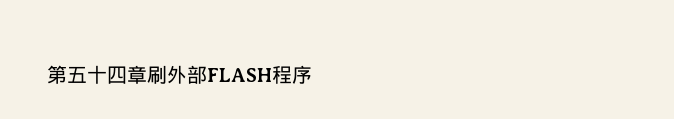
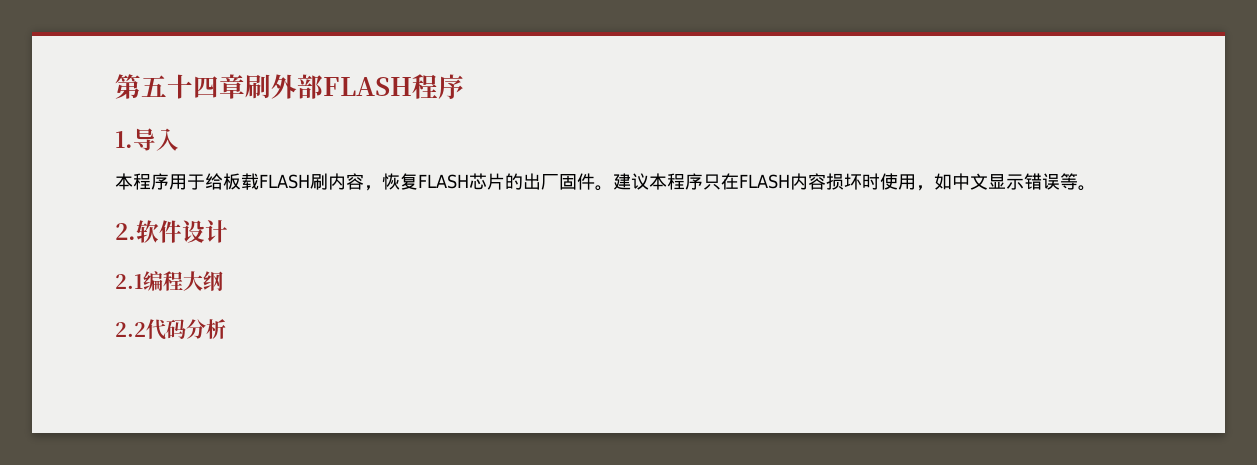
(312, 74) none -> [115,128,179,151] [115,173,1096,191] [115,220,228,243] [115,271,223,291] [115,319,226,340] // 1.导入 // 本程序用于给板载FLASH刷内容，恢复FLASH芯片的出厂固件。建议本程序只在FLASH内容损坏时使用，如中文显示错误等。 // 2.软件设计 // 2.1编程大纲 // 2.2代码分析

